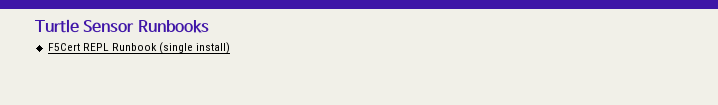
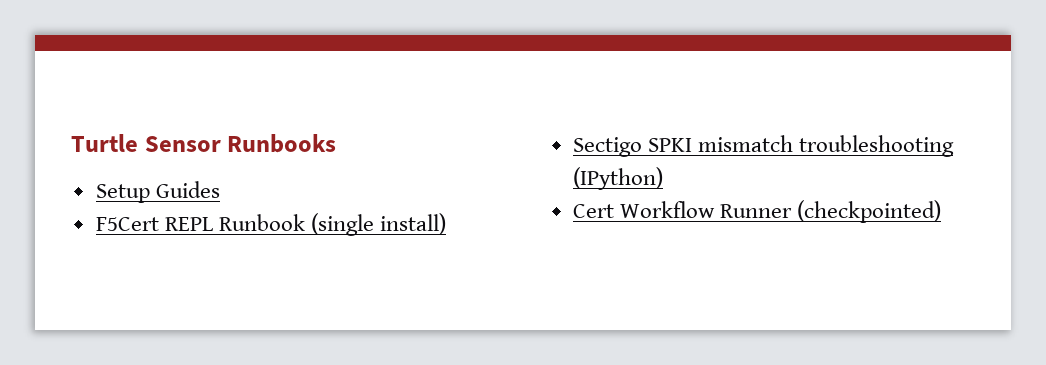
(209, 26) none -> [95,181,220,203] // Setup Guides
(231, 48) none -> [572,135,954,157] [572,167,663,190] [572,200,941,223] // Sectigo SPKI mismatch troubleshooting (IPython) // Cert Workflow Runner (checkpointed)

